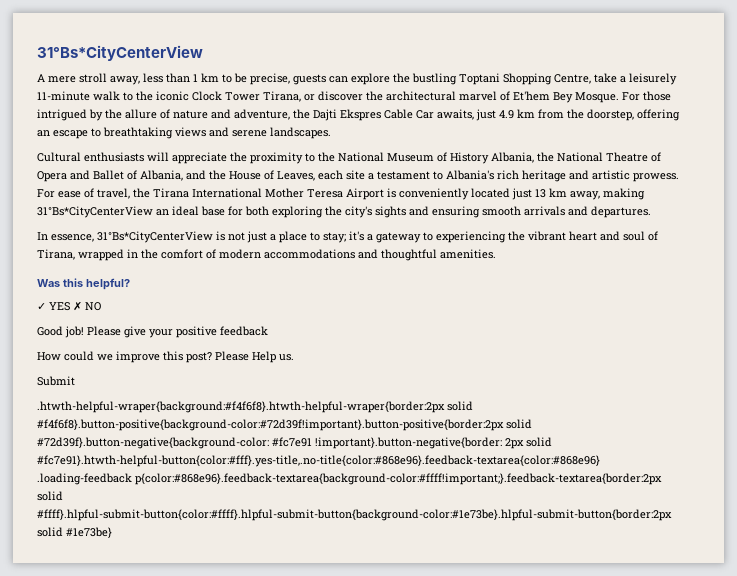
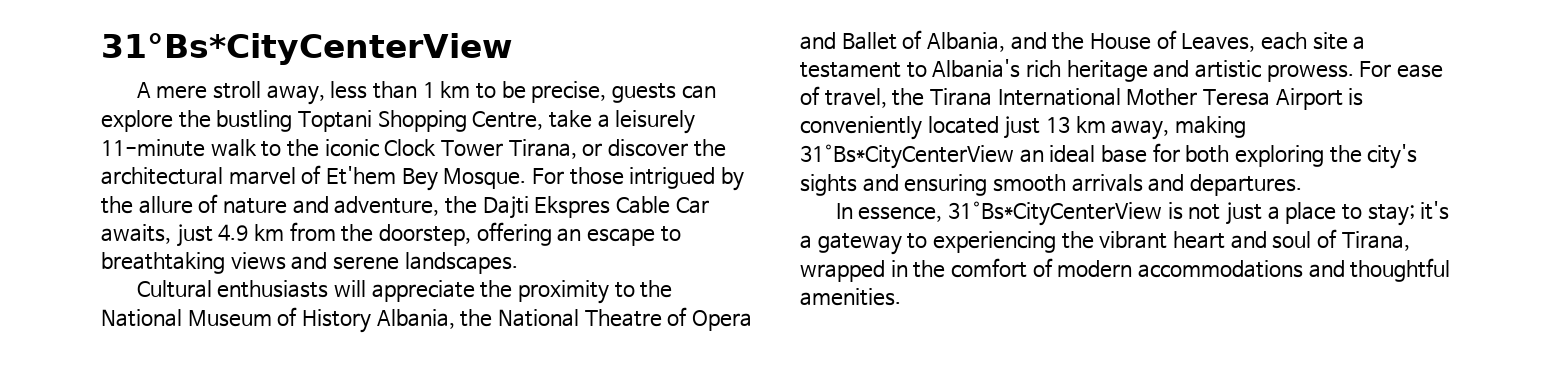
[37,278,130,290] [37,301,101,311] [37,326,268,338] [37,351,294,363] [37,376,75,386] [37,401,473,413] [37,419,532,431] [37,437,552,449] [37,455,600,467] [37,473,662,485] [37,491,63,501] [37,509,672,521] [37,527,112,538] // Was this helpful? // ✓ YES ✗ NO // Good job! Please give your positive feedback // How could we improve this post? Please Help us. // Submit // .htwth-helpful-wraper{background:#f4f6f8}.htwth-helpful-wraper{border:2px solid #f4f6f8}.button-positive{background-color:#72d39f!important}.button-positive{border:2px solid #72d39f}.button-negative{background-color: #fc7e91 !important}.button-negative{border: 2px solid #fc7e91}.htwth-helpful-button{color:#fff}.yes-title,.no-title{color:#868e96}.feedback-textarea{color:#868e96} .loading-feedback p{color:#868e96}.feedback-textarea{background-color:#ffff!important;}.feedback-textarea{border:2px solid #ffff}.hlpful-submit-button{color:#ffff}.hlpful-submit-button{background-color:#1e73be}.hlpful-submit-button{border:2px solid #1e73be} -> (901, 297) none

